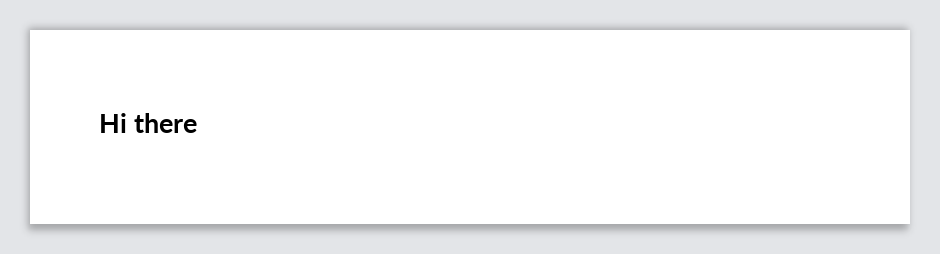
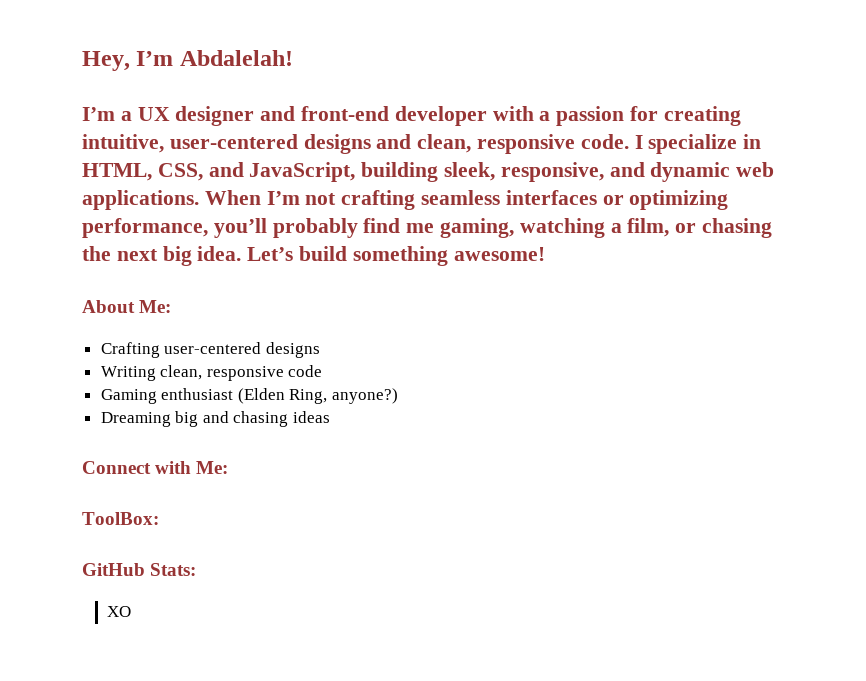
[99,113,198,133] Hi there -> [82,50,293,71] [82,106,741,126] [82,134,762,154] [82,162,775,182] [82,190,729,210] [82,218,773,238] [82,246,545,266] [82,300,172,313] [100,342,320,358] [100,365,323,381] [100,388,399,404] [100,411,331,427] [82,461,229,474] [82,512,159,525] [82,563,197,576] [106,606,131,617] Hey, I’m Abdalelah! // I’m a UX designer and front-end developer with a passion for creating intuitive, user-centered designs and clean, responsive code. I specialize in HTML, CSS, and JavaScript, building sleek, responsive, and dynamic web applications. When I’m not crafting seamless interfaces or optimizing performance, you’ll probably find me gaming, watching a film, or chasing the next big idea. Let’s build something awesome! // About Me: // Crafting user-centered designs // Writing clean, responsive code // Gaming enthusiast (Elden Ring, anyone?) // Dreaming big and chasing ideas // Connect with Me: // ToolBox: // GitHub Stats: // XO

